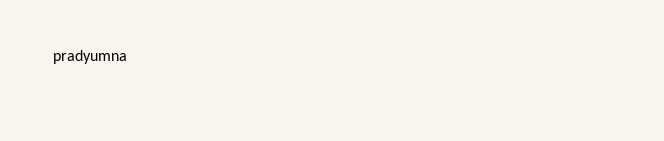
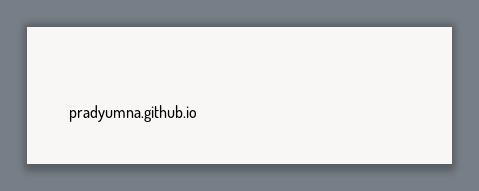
[53,50,127,64] pradyumna -> [69,105,197,122] pradyumna.github.io

